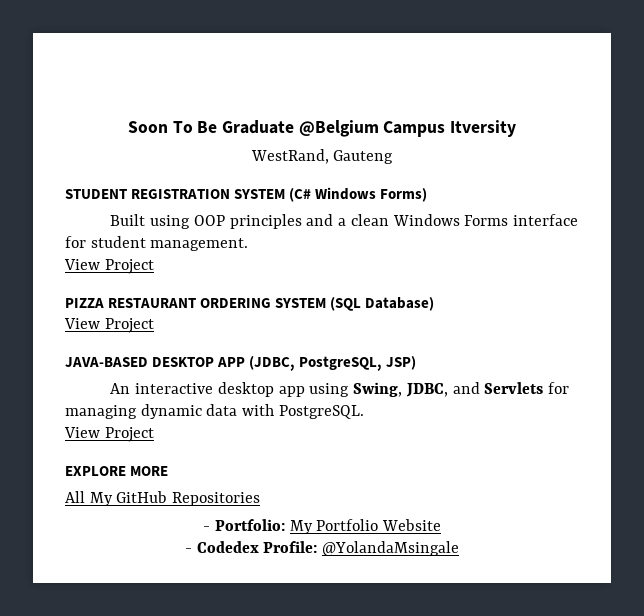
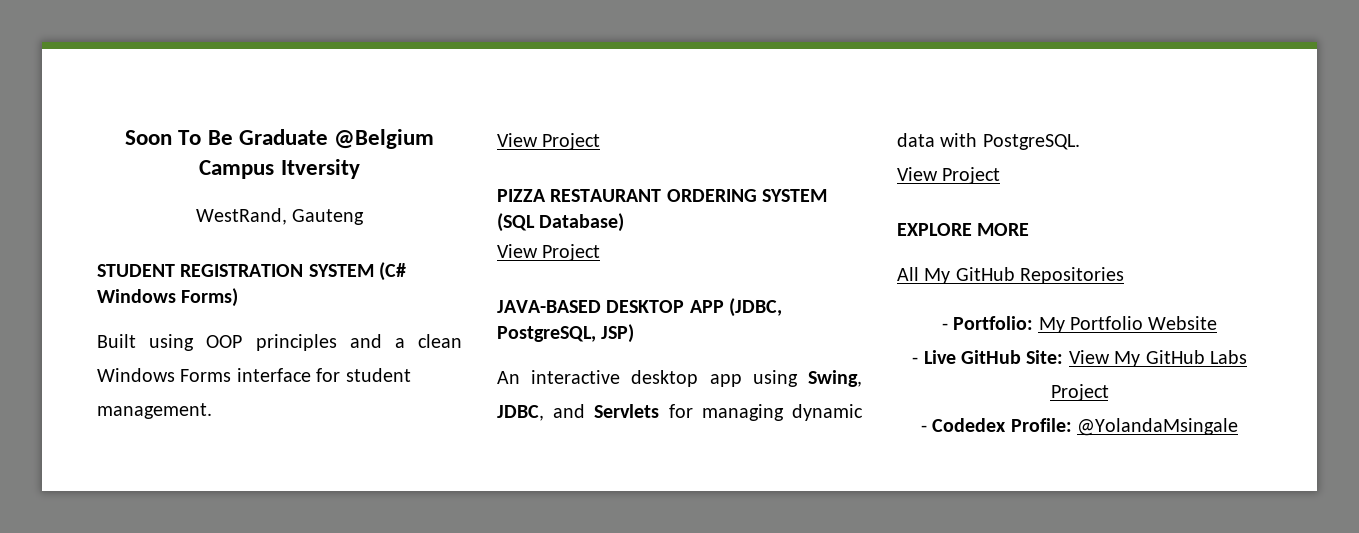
(441, 525) none -> [912,350,1247,367] [1050,384,1109,401] // - Live GitHub Site: View My GitHub Labs Project

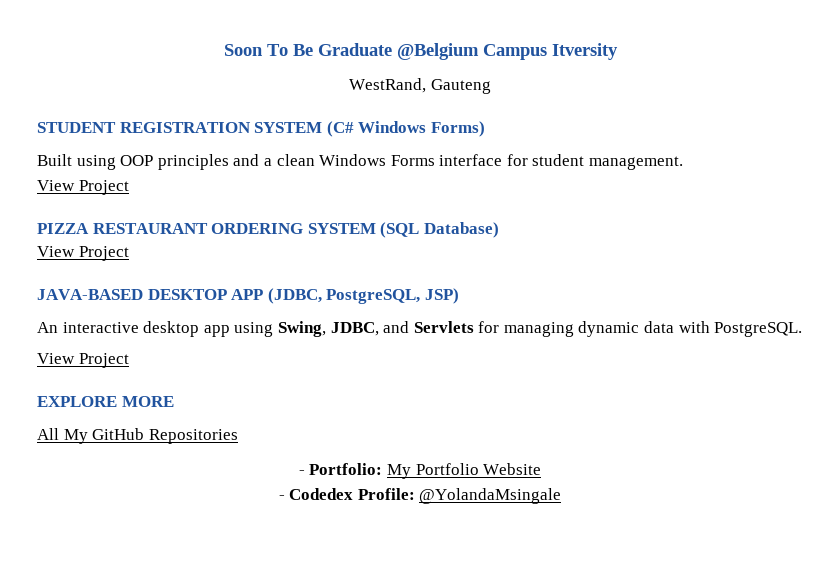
[912,350,1247,367] [1050,384,1109,401] // - Live GitHub Site: View My GitHub Labs Project -> (542, 469) none

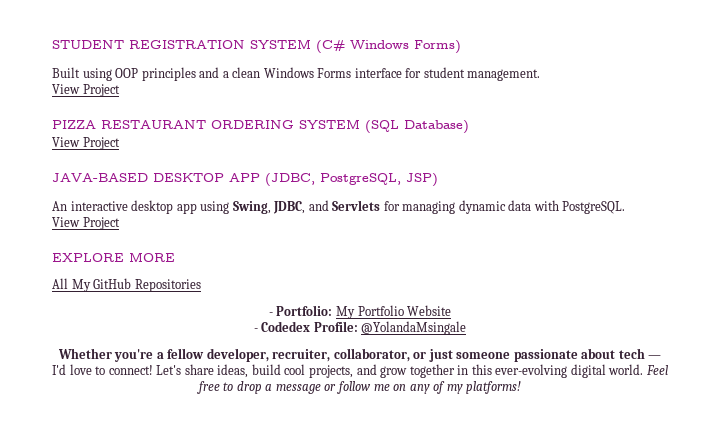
[223,43,618,60] [349,78,491,94] Soon To Be Graduate @Belgium Campus Itversity // WestRand, Gauteng // -> (52, 44) none
(562, 496) none -> [57,348,662,362] [52,364,668,378] [196,381,522,394] // Whether you're a fellow developer, recruiter, collaborator, or just someone passionate about tech — I'd love to connect! Let's share ideas, build cool projects, and grow together in this ever-evolving digital world. Feel free to drop a message or follow me on any of my platforms!

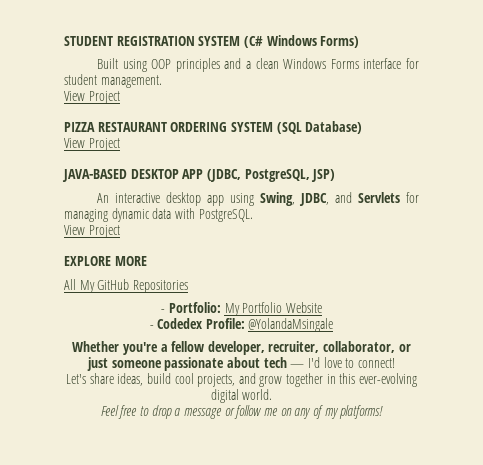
(153, 370) none -> (395, 363) //
(644, 369) none -> (273, 394) //

